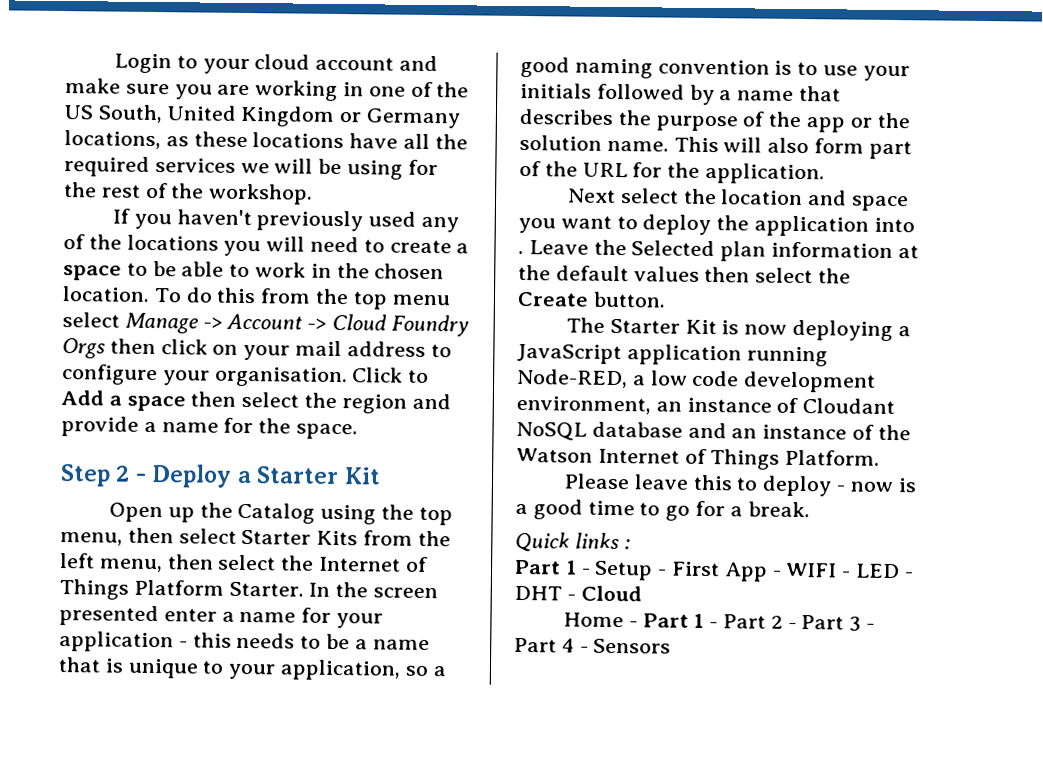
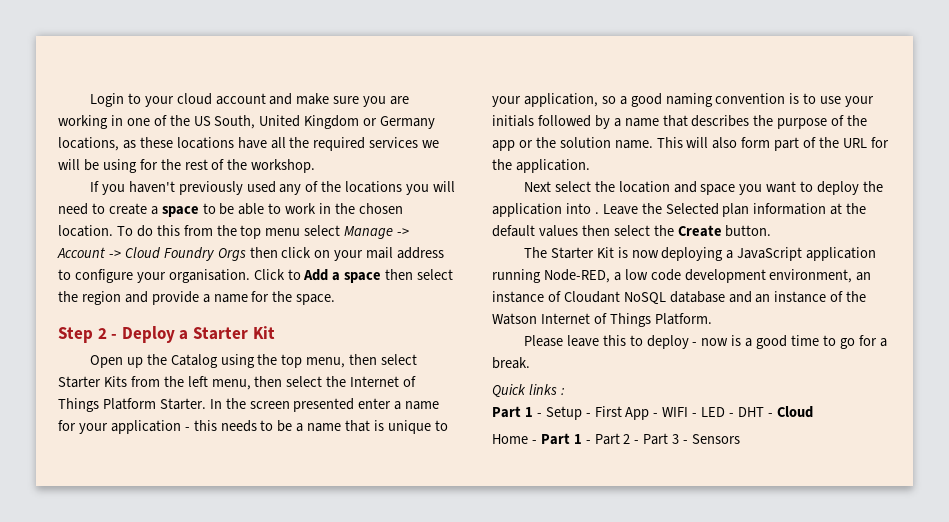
[514,637,589,653] Part 4 - -> (689, 442) none

